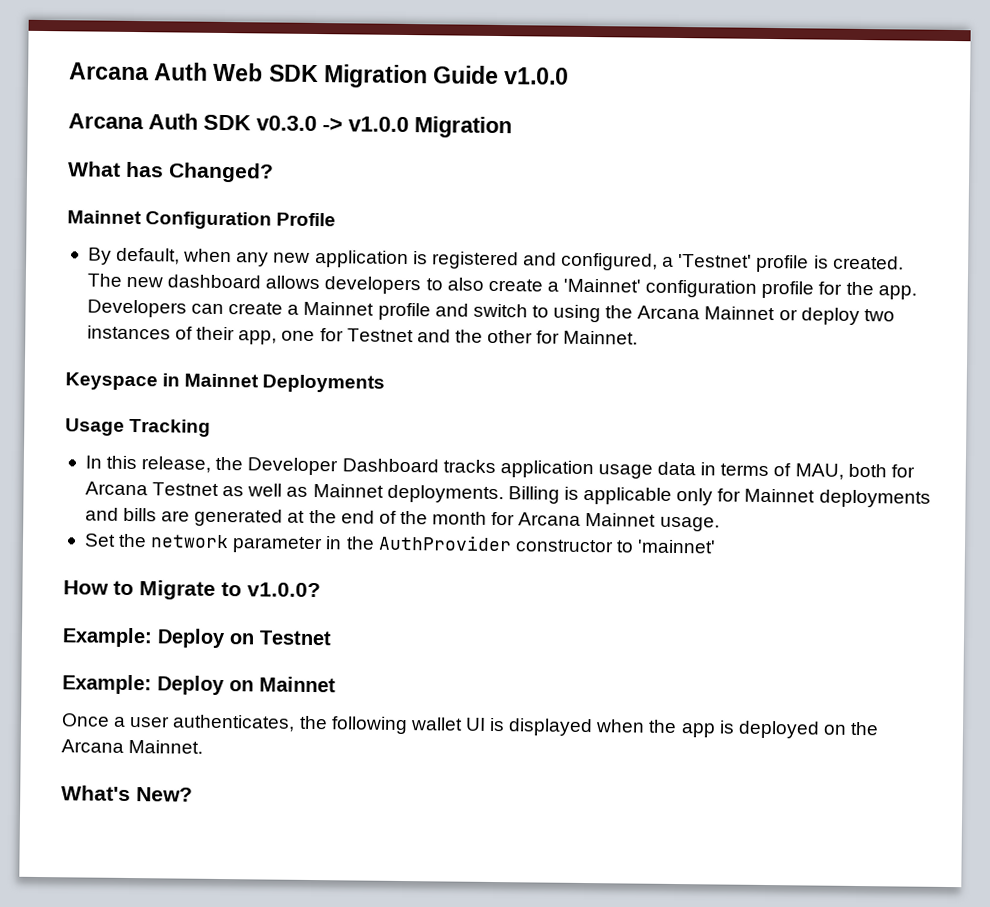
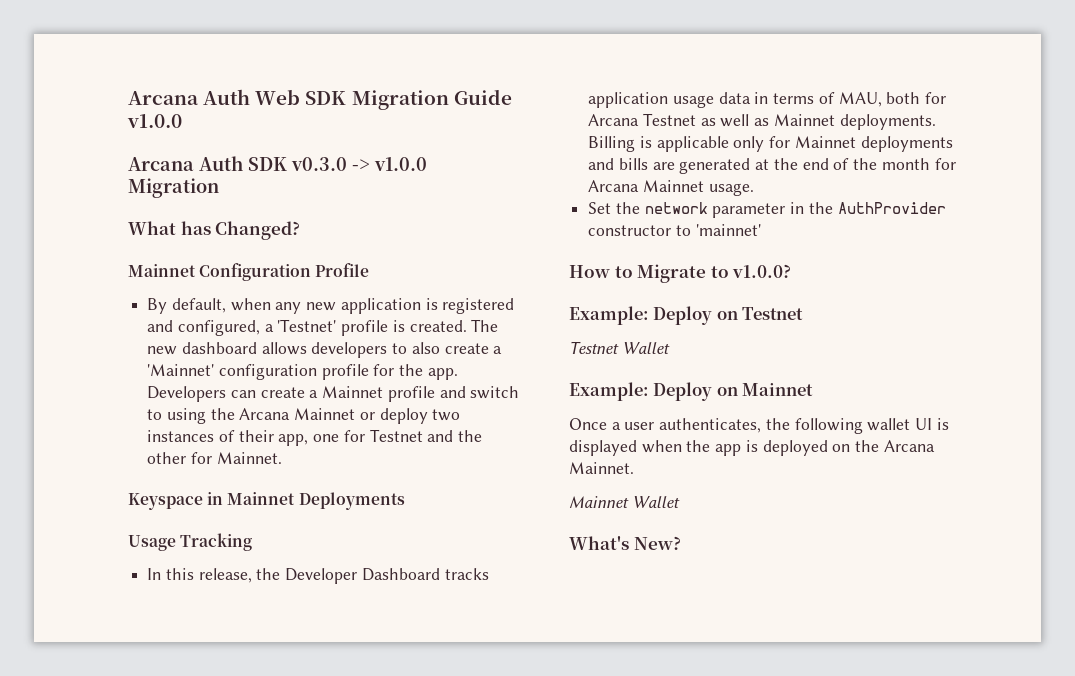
(332, 638) none -> [569,341,670,354] // Testnet Wallet
(204, 746) none -> [569,496,680,508] // Mainnet Wallet

